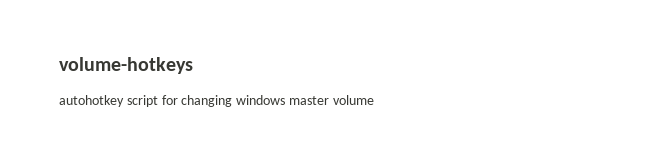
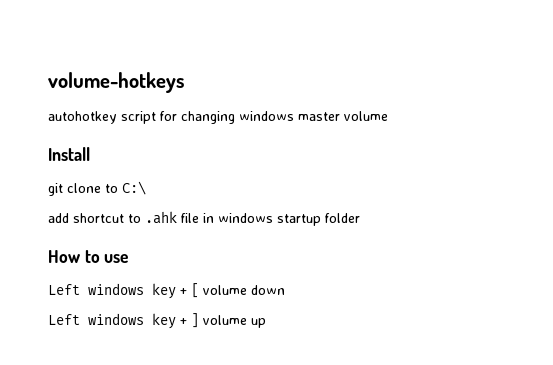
(374, 100) none -> [48,147,90,161] [48,181,146,196] [48,211,360,226] [48,250,129,263] [48,283,285,299] [48,313,266,329] // Install // git clone to C:\ // add shortcut to .ahk file in windows startup folder // How to use // Left windows key + [ volume down // Left windows key + ] volume up

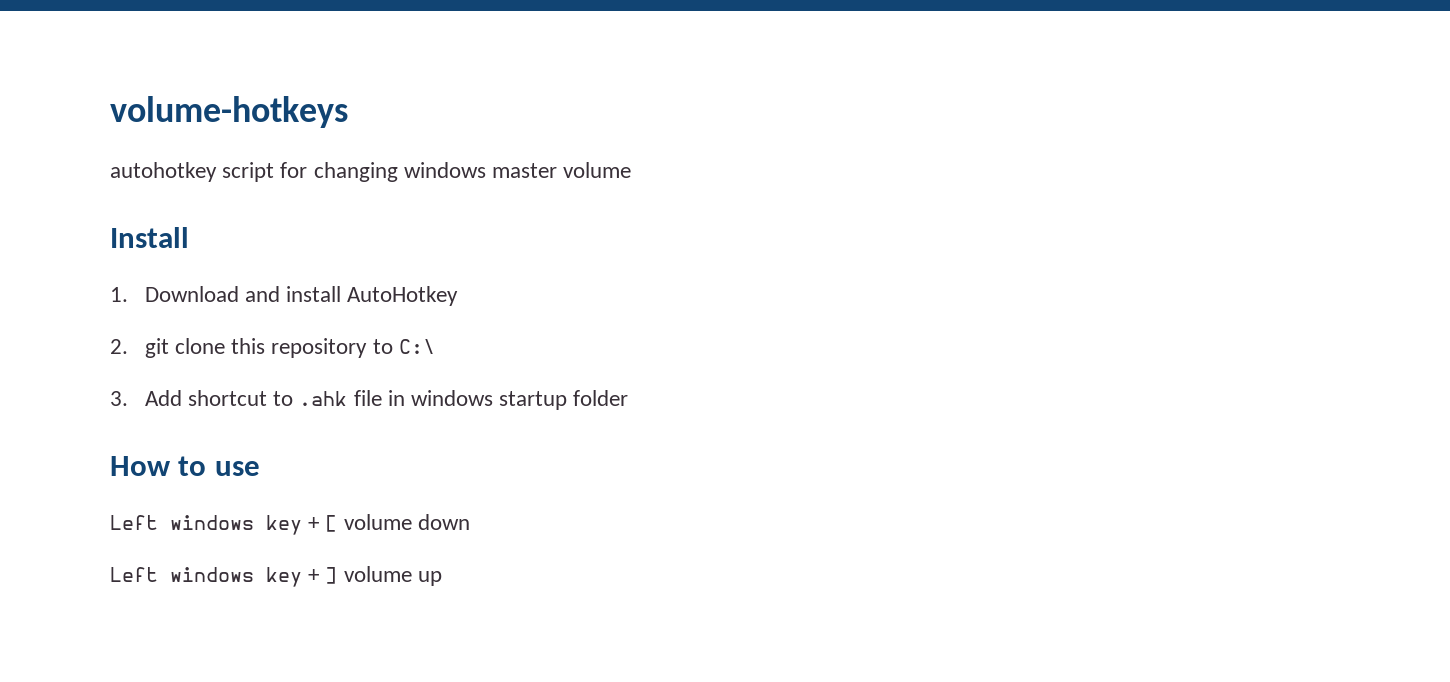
[48,183,101,196] git clone -> [110,286,459,306] [110,338,368,358] 1. Download and install AutoHotkey // 2. git clone this repository
[48,213,69,223] add -> [110,390,182,406] 3. Add

